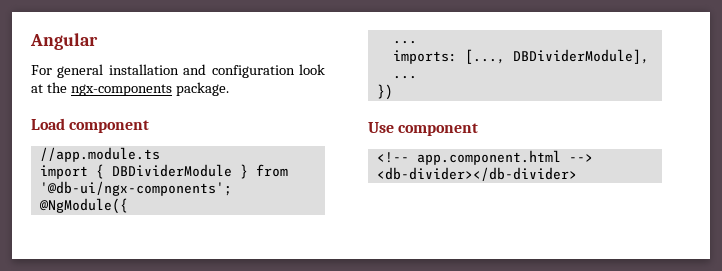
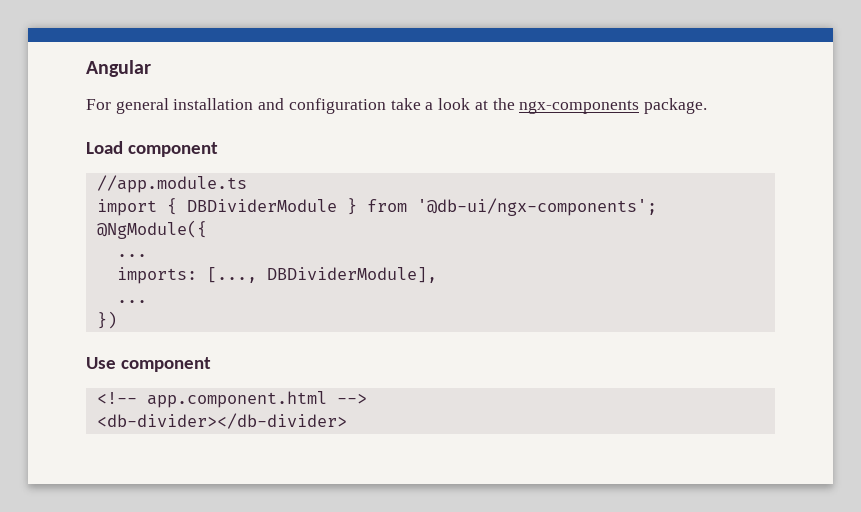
(295, 71) none -> [390,98,434,110] take a

